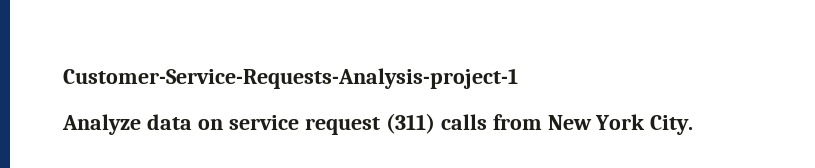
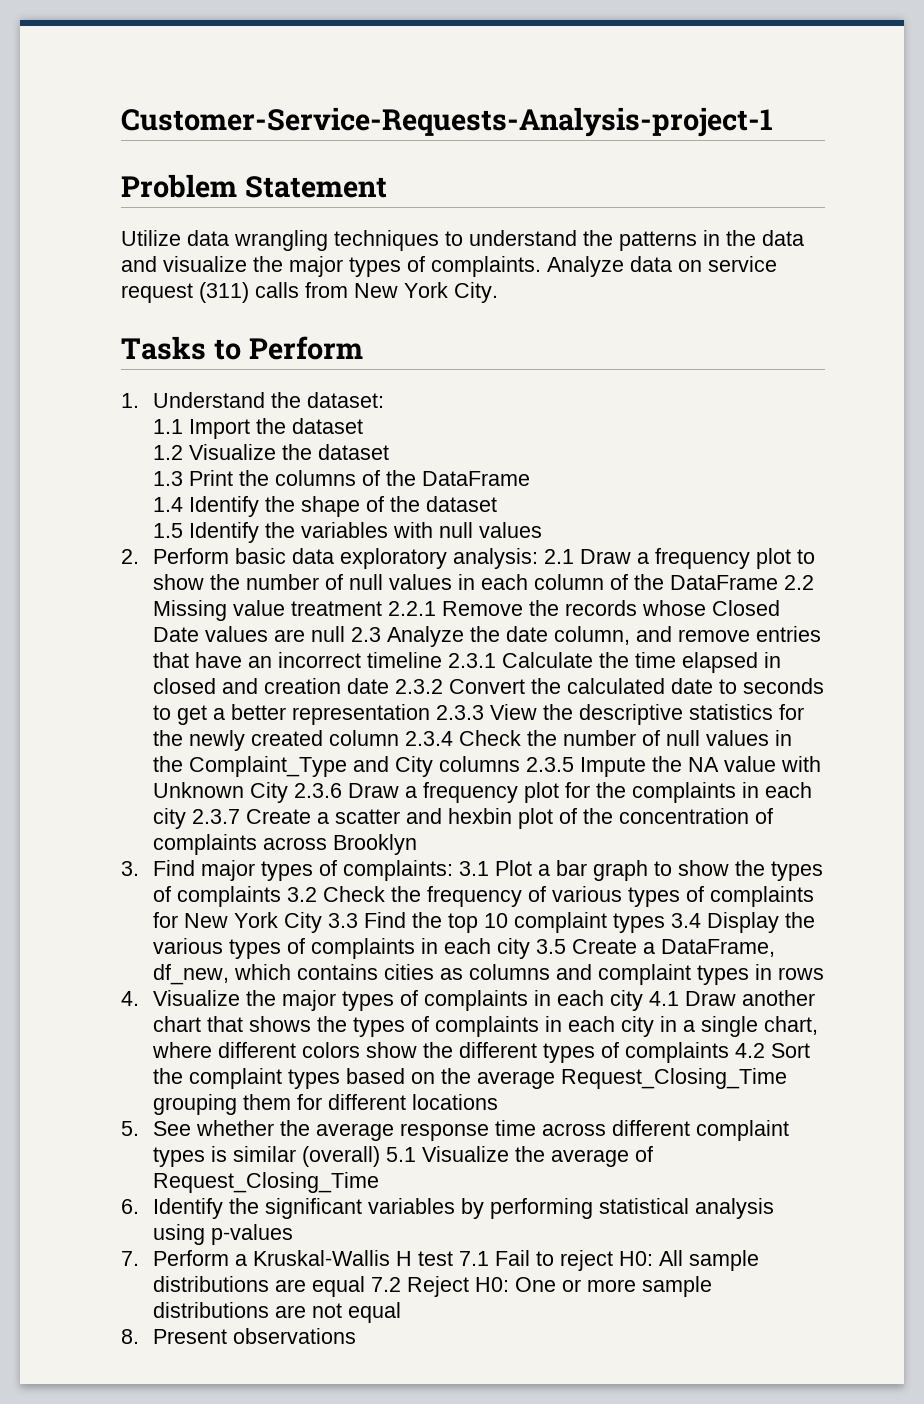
(518, 78) none -> [121,174,387,198] [121,230,804,251] [121,256,541,277] Problem Statement // Utilize data wrangling techniques to understand the patterns in the data and visualize the major types of complaints.
(694, 125) none -> [121,336,363,360] [121,392,384,408] [152,418,363,439] [152,444,389,460] [152,470,530,486] [152,496,497,517] [152,522,542,543] [121,548,815,569] [152,574,814,590] [152,600,780,621] [152,626,821,647] [152,652,781,673] [152,678,824,694] [152,704,804,725] [152,730,792,751] [152,756,821,777] [152,782,812,803] [152,808,773,829] [152,834,417,855] [121,860,823,881] [152,886,814,907] [152,912,815,933] [152,938,775,959] [152,964,824,985] [121,990,815,1011] [152,1016,818,1037] [151,1042,810,1063] [152,1068,787,1089] [152,1094,498,1115] [121,1120,789,1141] [152,1146,653,1167] [152,1172,379,1193] [121,1198,774,1219] [152,1224,293,1245] [121,1250,759,1271] [152,1276,712,1297] [152,1302,401,1323] [121,1328,356,1344] // Tasks to Perform // 1. Understand the dataset: // 1.1 Import the dataset // 1.2 Visualize the dataset // 1.3 Print the columns of the DataFrame // 1.4 Identify the shape of the dataset // 1.5 Identify the variables with null values // 2. Perform basic data exploratory analysis: 2.1 Draw a frequency plot to show the number of null values in each column of the DataFrame 2.2 Missing value treatment 2.2.1 Remove the records whose Closed Date values are null 2.3 Analyze the date column, and remove entries that have an incorrect timeline 2.3.1 Calculate the time elapsed in closed and creation date 2.3.2 Convert the calculated date to seconds to get a better representation 2.3.3 View the descriptive statistics for the newly created column 2.3.4 Check the number of null values in the Complaint_Type and City columns 2.3.5 Impute the NA value with Unknown City 2.3.6 Draw a frequency plot for the complaints in each city 2.3.7 Create a scatter and hexbin plot of the concentration of complaints across Brooklyn // 3. Find major types of complaints: 3.1 Plot a bar graph to show the types of complaints 3.2 Check the frequency of various types of complaints for New York City 3.3 Find the top 10 complaint types 3.4 Display the various types of complaints in each city 3.5 Create a DataFrame, df_new, which contains cities as columns and complaint types in rows // 4. Visualize the major types of complaints in each city 4.1 Draw another chart that shows the types of complaints in each city in a single chart, where different colors show the different types of complaints 4.2 Sort the complaint types based on the average Request_Closing_Time grouping them for different locations // 5. See whether the average response time across different complaint types is similar (overall) 5.1 Visualize the average of Request_Closing_Time // 6. Identify the significant variables by performing statistical analysis using p-values // 7. Perform a Kruskal-Wallis H test 7.1 Fail to reject H0: All sample distributions are equal 7.2 Reject H0: One or more sample distributions are not equal // 8. Present observations

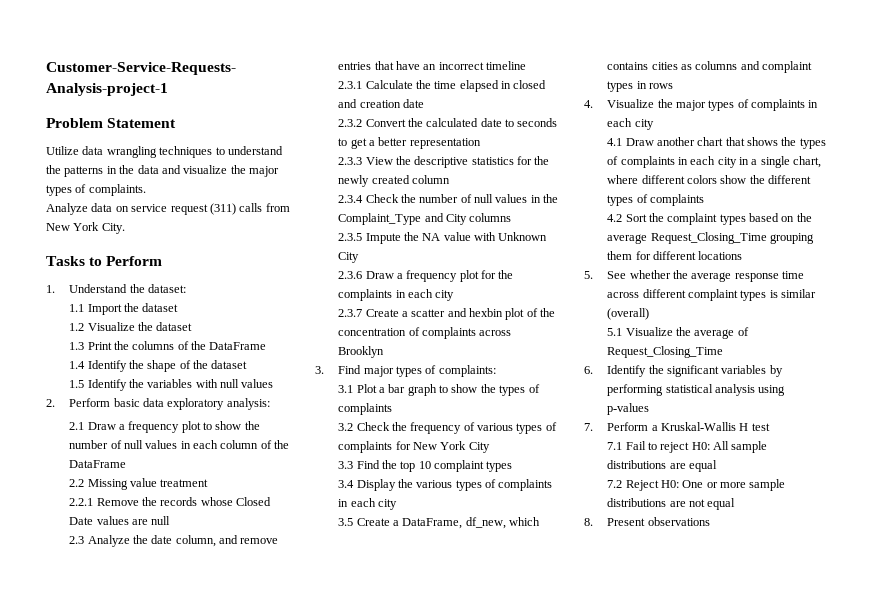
(541, 266) none -> (146, 190) //
(538, 558) none -> (270, 404) //
(778, 582) none -> (127, 464) //
(382, 608) none -> (209, 483) //
(345, 634) none -> (171, 520) //
(442, 660) none -> (527, 65) //
(389, 686) none -> (424, 103) //
(430, 714) none -> (481, 143) //
(399, 738) none -> (450, 179) //
(520, 764) none -> (512, 217) //
(288, 792) none -> (360, 257) //
(186, 818) none -> (455, 295) //
(453, 870) none -> (496, 371) //
(281, 896) none -> (393, 409) //
(322, 922) none -> (490, 447) //
(665, 923) none -> (513, 466) //
(530, 948) none -> (397, 504) //
(643, 1000) none -> (654, 124) //
(729, 1052) none -> (704, 200) //
(380, 1156) none -> (650, 314) //
(453, 1258) none -> (770, 427) //
(365, 1286) none -> (717, 466) //

